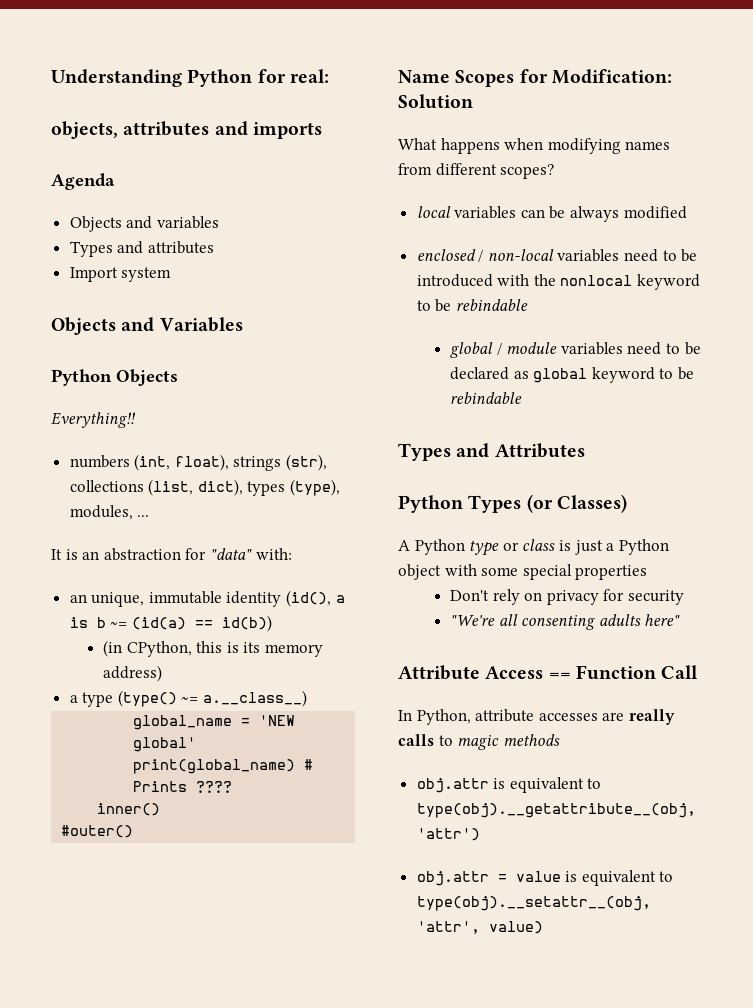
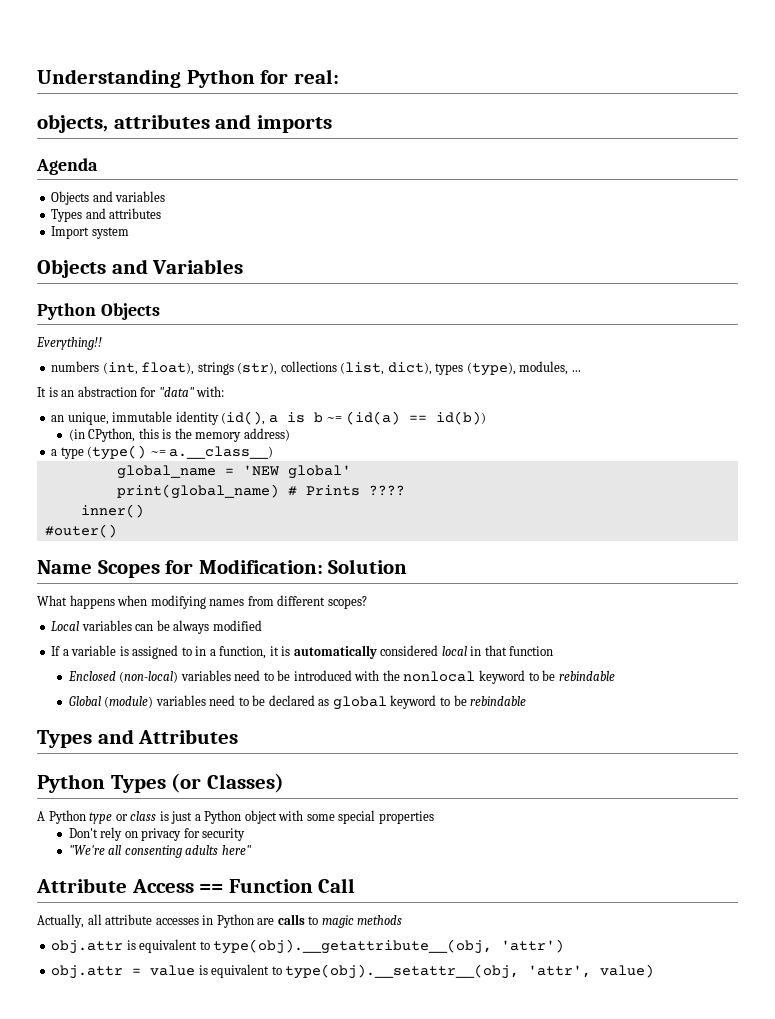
[243,642,261,653] its -> [174,428,192,439] the
[416,206,451,218] local -> [51,621,80,631] Local
[416,249,554,262] enclosed / non-local -> [51,645,554,659] [67,671,179,683] If a variable is assigned to in a function, it is automatically considered local in that function // Enclosed (non-local)
[450,342,558,358] global / module -> [68,696,154,708] Global (module)
[398,709,675,725] In Python, attribute accesses are really -> [37,914,275,928] Actually, all attribute accesses in Python are

